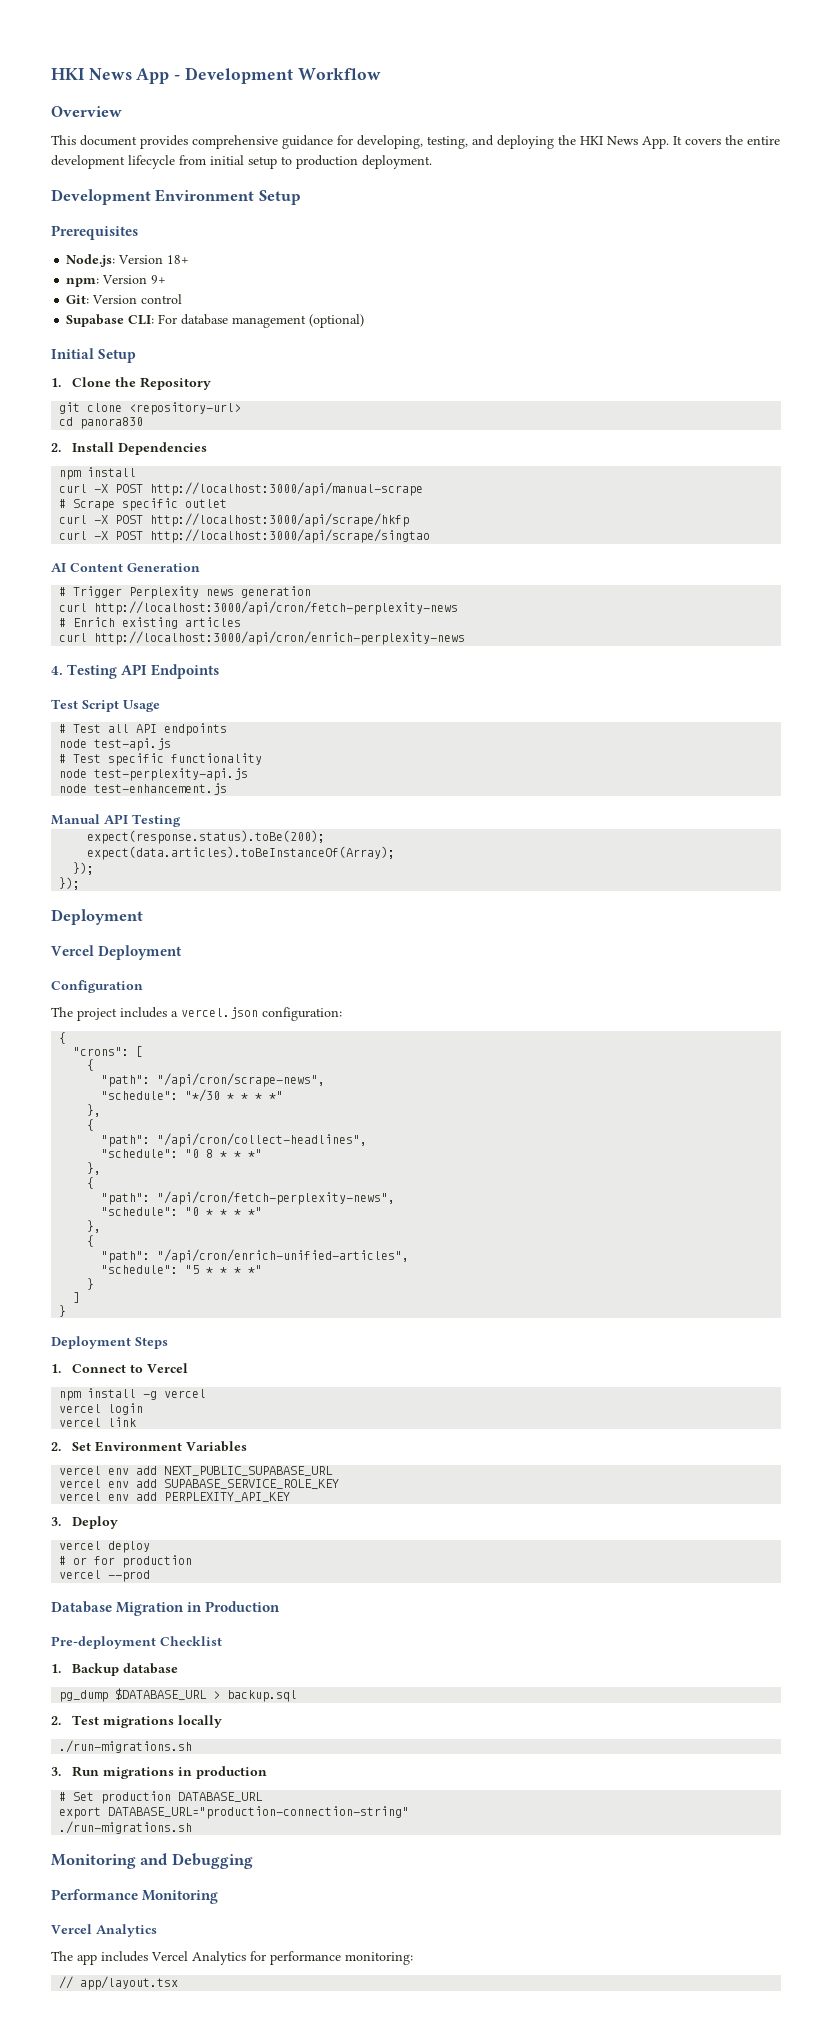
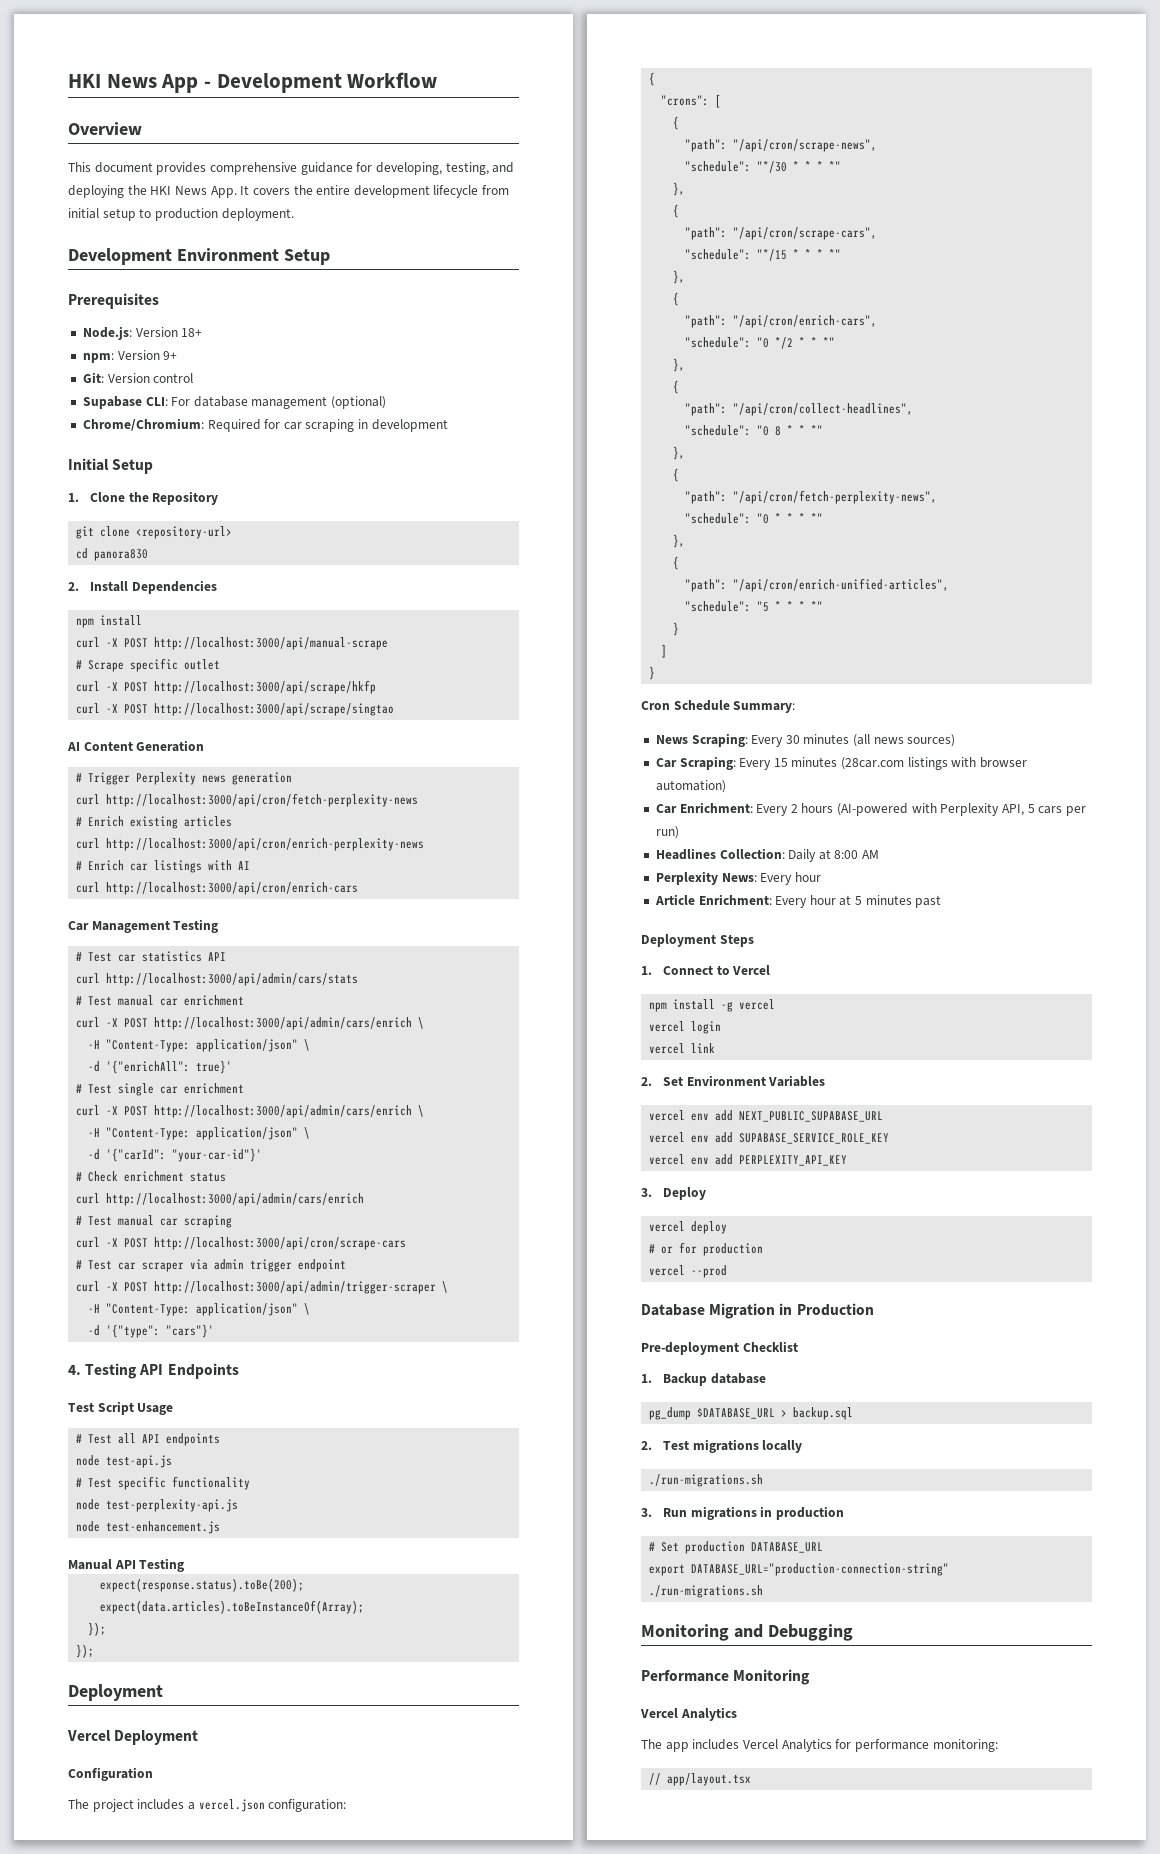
(365, 321) none -> [82,418,448,432] // Chrome/Chromium: Required for car scraping in development
(466, 638) none -> [76,860,251,873] [76,882,359,895] [68,919,219,933] [76,951,227,962] [76,973,359,986] [76,995,245,1006] [76,1017,425,1030] [88,1039,311,1052] [88,1060,233,1074] [76,1083,245,1096] [76,1105,425,1118] [88,1127,311,1140] [88,1148,263,1162] [76,1171,227,1182] [76,1193,365,1206] [76,1215,233,1228] [76,1237,407,1250] [76,1259,347,1272] [76,1281,449,1294] [88,1303,311,1316] [88,1324,215,1338] // # Enrich car listings with AI // curl http://localhost:3000/api/cron/enrich-cars // Car Management Testing // # Test car statistics API // curl http://localhost:3000/api/admin/cars/stats // # Test manual car enrichment // curl -X POST http://localhost:3000/api/admin/cars/enrich \ // -H "Content-Type: application/json" \ // -d '{"enrichAll": true}' // # Test single car enrichment // curl -X POST http://localhost:3000/api/admin/cars/enrich \ // -H "Content-Type: application/json" \ // -d '{"carId": "your-car-id"}' // # Check enrichment status // curl http://localhost:3000/api/admin/cars/enrich // # Test manual car scraping // curl -X POST http://localhost:3000/api/cron/scrape-cars // # Test car scraper via admin trigger endpoint // curl -X POST http://localhost:3000/api/admin/trigger-scraper \ // -H "Content-Type: application/json" \ // -d '{"type": "cars"}'
(95, 1125) none -> [685,227,878,240] [685,249,842,261] [673,270,686,284] [673,292,680,306] [685,315,878,328] [685,337,836,349] [673,358,686,372] [673,380,680,394] // "path": "/api/cron/scrape-cars", // "schedule": "*/15 * * * *" // }, // { // "path": "/api/cron/enrich-cars", // "schedule": "0 */2 * * *" // }, // {
(67, 1311) none -> [641,700,796,713] [655,733,956,747] [655,756,1028,770] [655,780,726,793] [655,802,1086,816] [655,826,679,839] [655,848,880,862] [655,871,821,885] [654,894,942,908] // Cron Schedule Summary: // News Scraping: Every 30 minutes (all news sources) // Car Scraping: Every 15 minutes (28car.com listings with browser automation) // Car Enrichment: Every 2 hours (AI-powered with Perplexity API, 5 cars per run) // Headlines Collection: Daily at 8:00 AM // Perplexity News: Every hour // Article Enrichment: Every hour at 5 minutes past

